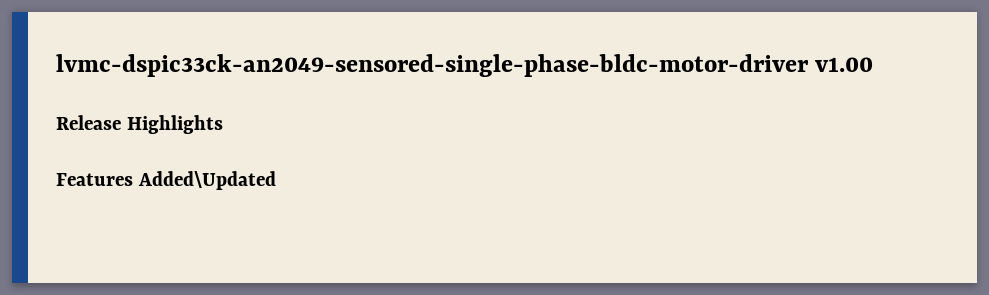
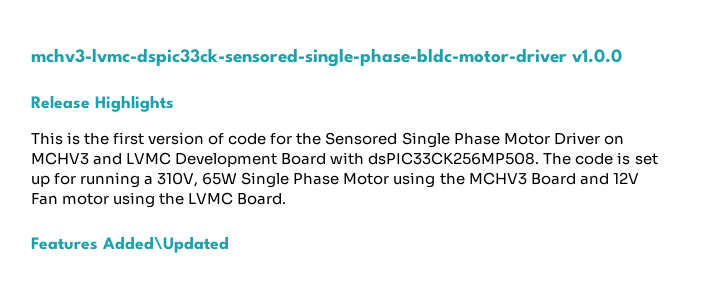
[56,54,874,77] lvmc-dspic33ck-an2049-sensored-single-phase-bldc-motor-driver v1.00 -> [31,48,623,67] mchv3-lvmc-dspic33ck-sensored-single-phase-bldc-motor-driver v1.0.0
(223, 124) none -> [31,132,624,148] [31,152,658,167] [31,172,639,188] [31,192,287,208] // This is the first version of code for the Sensored Single Phase Motor Driver on MCHV3 and LVMC Development Board with dsPIC33CK256MP508. The code is set up for running a 310V, 65W Single Phase Motor using the MCHV3 Board and 12V Fan motor using the LVMC Board.

